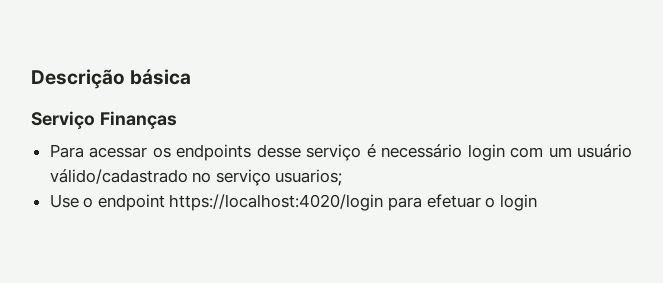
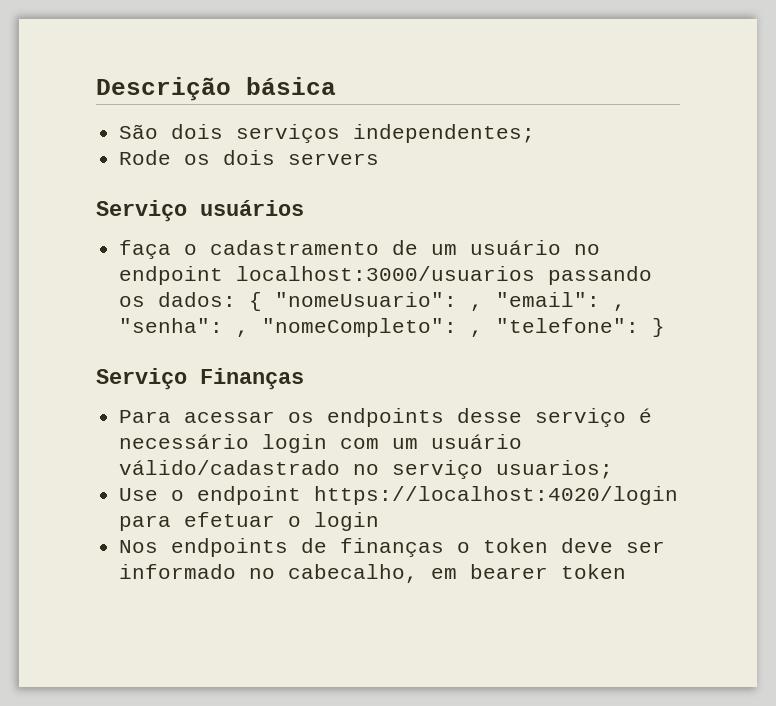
(192, 77) none -> [119,124,536,143] [119,150,380,165] [96,200,304,222] [119,240,601,259] [119,266,653,285] [119,292,627,311] [119,318,666,337] // São dois serviços independentes; // Rode os dois servers // Serviço usuários // faça o cadastramento de um usuário no endpoint localhost:3000/usuarios passando os dados: { "nomeUsuario": , "email": , "senha": , "nomeCompleto": , "telefone": }
(537, 202) none -> [119,538,666,557] [119,564,627,583] // Nos endpoints de finanças o token deve ser informado no cabecalho, em bearer token

